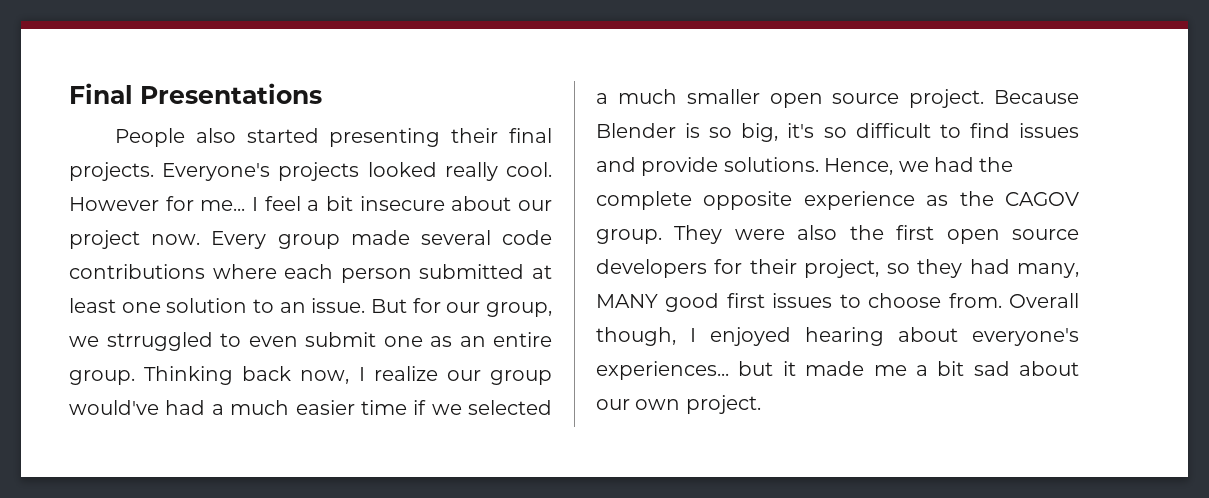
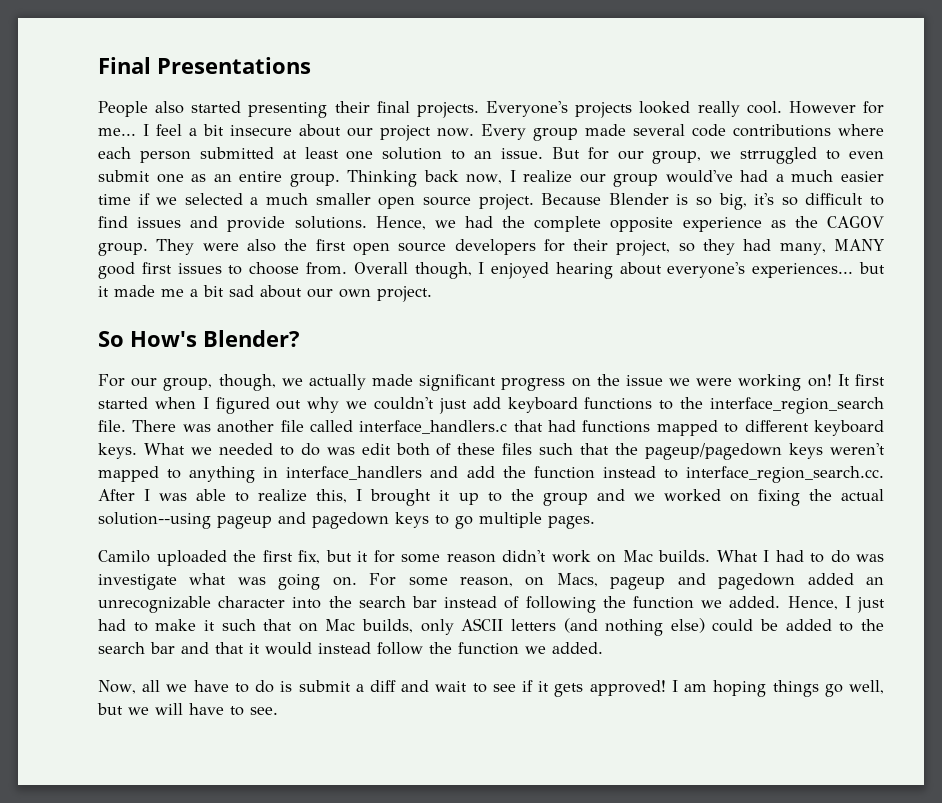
(761, 404) none -> [98,330,300,347] [98,374,885,391] [98,397,884,414] [98,420,884,436] [98,443,886,460] [98,466,884,483] [98,489,884,506] [98,512,595,529] [98,550,884,566] [98,573,885,590] [98,596,886,613] [98,618,885,636] [98,642,603,655] [98,680,884,697] [97,703,278,716] // So How's Blender? // For our group, though, we actually made significant progress on the issue we were working on! It first started when I figured out why we couldn't just add keyboard functions to the interface_region_search file. There was another file called interface_handlers.c that had functions mapped to different keyboard keys. What we needed to do was edit both of these files such that the pageup/pagedown keys weren't mapped to anything in interface_handlers and add the function instead to interface_region_search.cc. After I was able to realize this, I brought it up to the group and we worked on fixing the actual solution--using pageup and pagedown keys to go multiple pages. // Camilo uploaded the first fix, but it for some reason didn't work on Mac builds. What I had to do was investigate what was going on. For some reason, on Macs, pageup and pagedown added an unrecognizable character into the search bar instead of following the function we added. Hence, I just had to make it such that on Mac builds, only ASCII letters (and nothing else) could be added to the search bar and that it would instead follow the function we added. // Now, all we have to do is submit a diff and wait to see if it gets approved! I am hoping things go well, but we will have to see.

